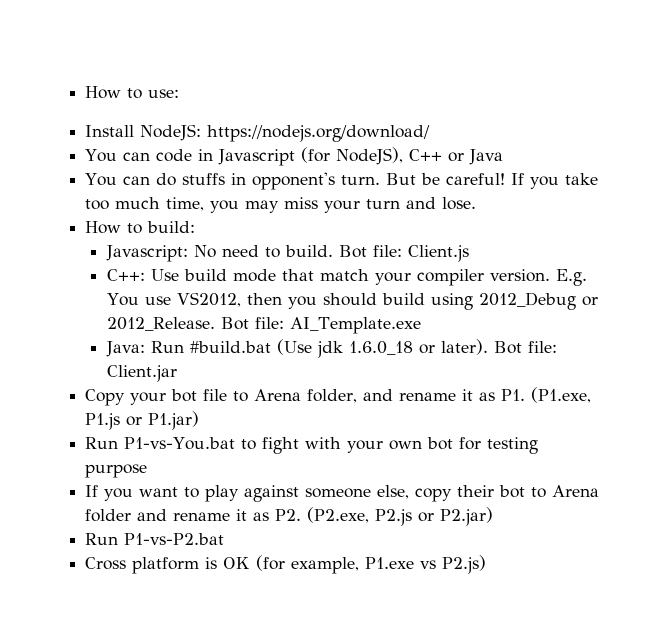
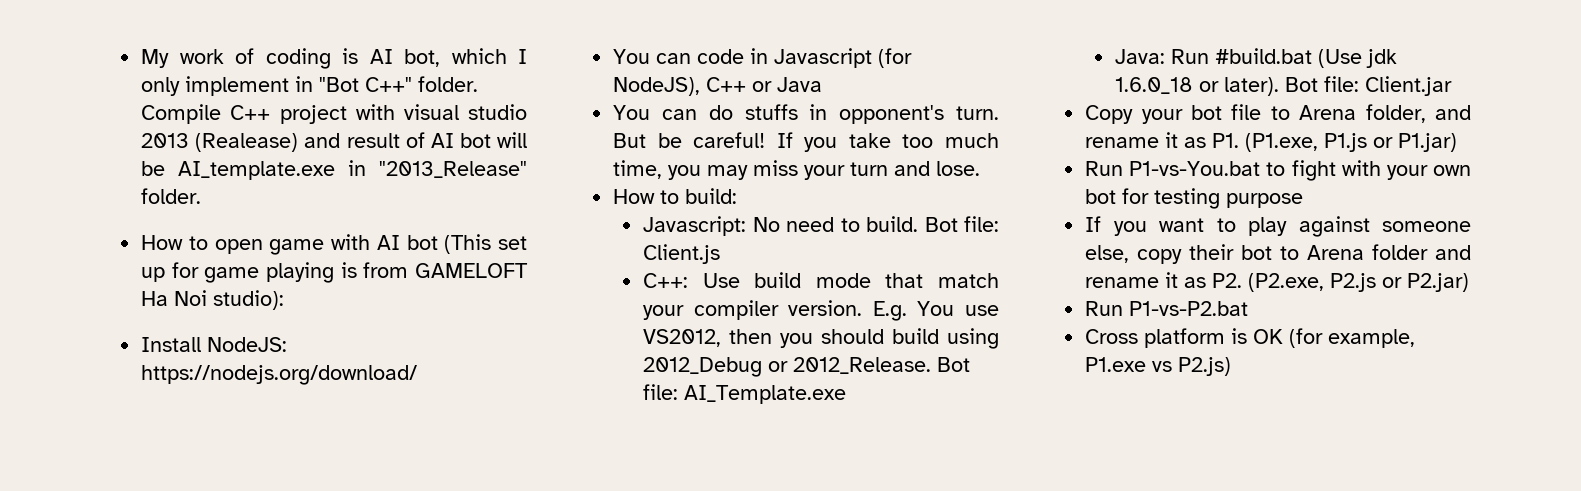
[85,86,180,99] How to use: -> [141,48,527,69] [141,76,479,96] [141,104,527,124] [141,132,527,152] [141,160,527,180] [141,188,202,204] [141,234,527,255] [141,262,528,283] [141,290,285,310] My work of coding is AI bot, which I only implement in "Bot C++" folder. Compile C++ project with visual studio 2013 (Realease) and result of AI bot will be AI_template.exe in "2013_Release" folder. // How to open game with AI bot (This set up for game playing is from GAMELOFT Ha Noi studio):

